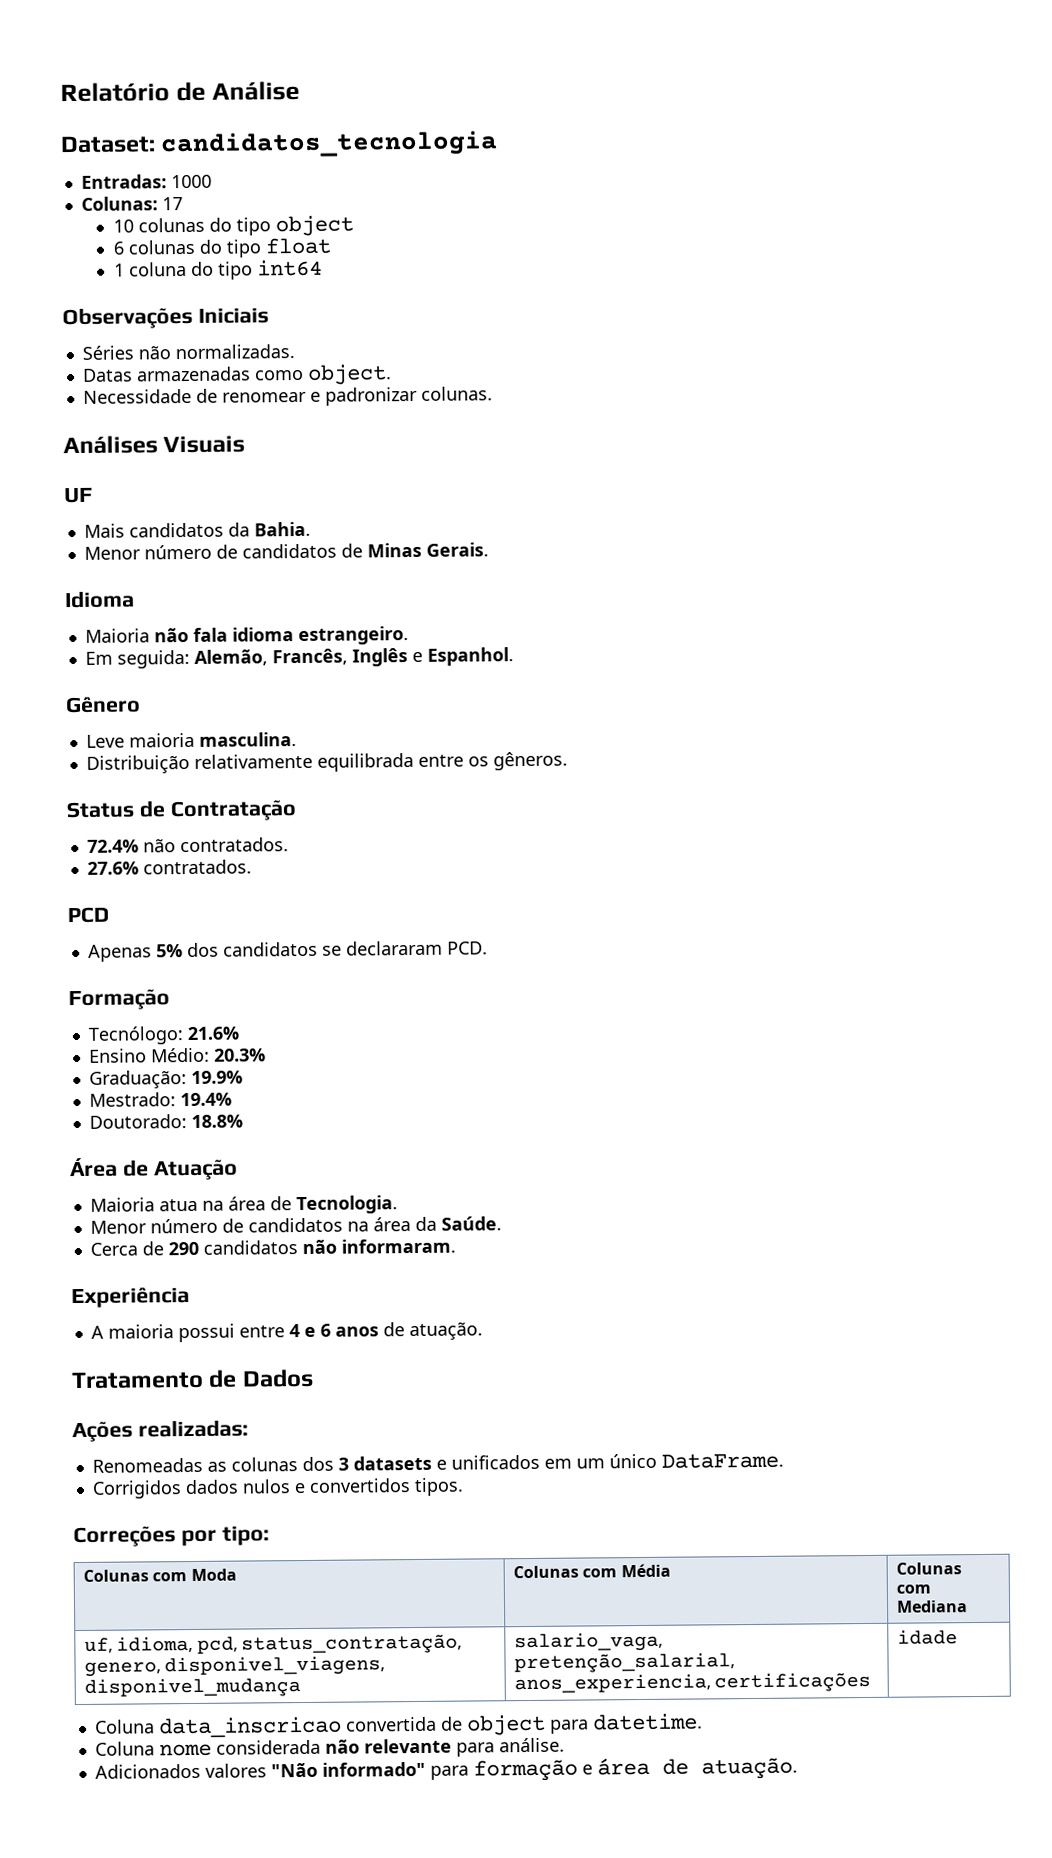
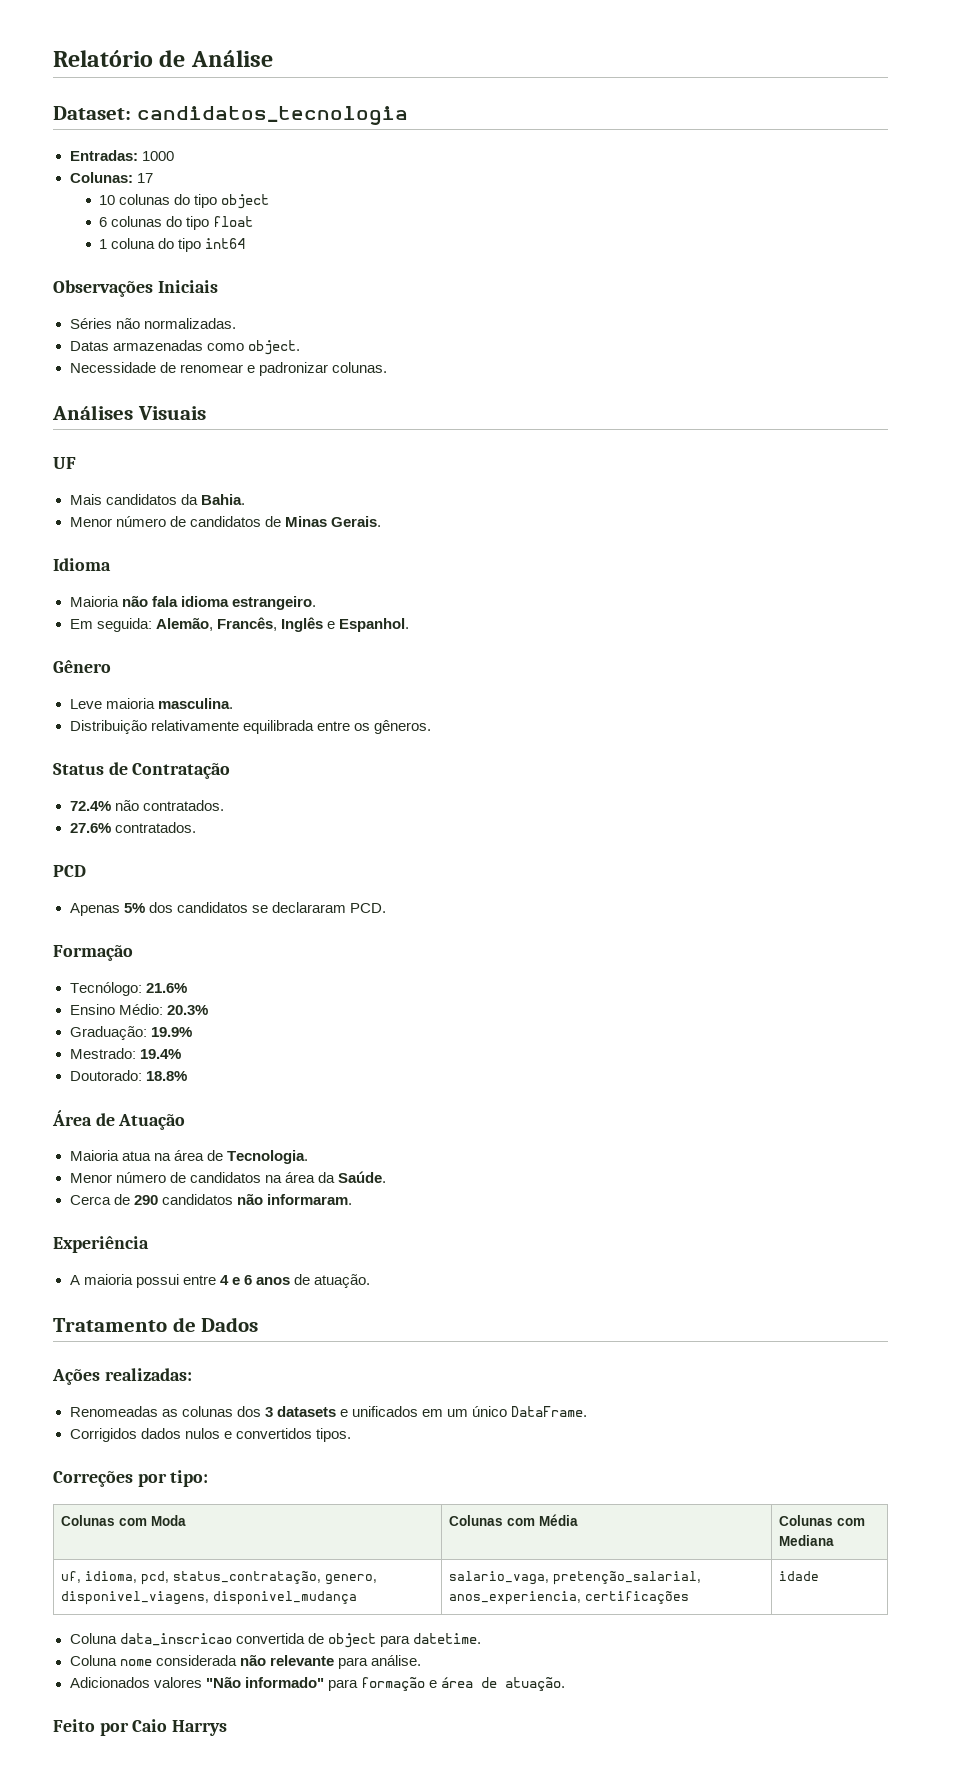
(798, 1768) none -> [53,1719,228,1736] // Feito por Caio Harrys

